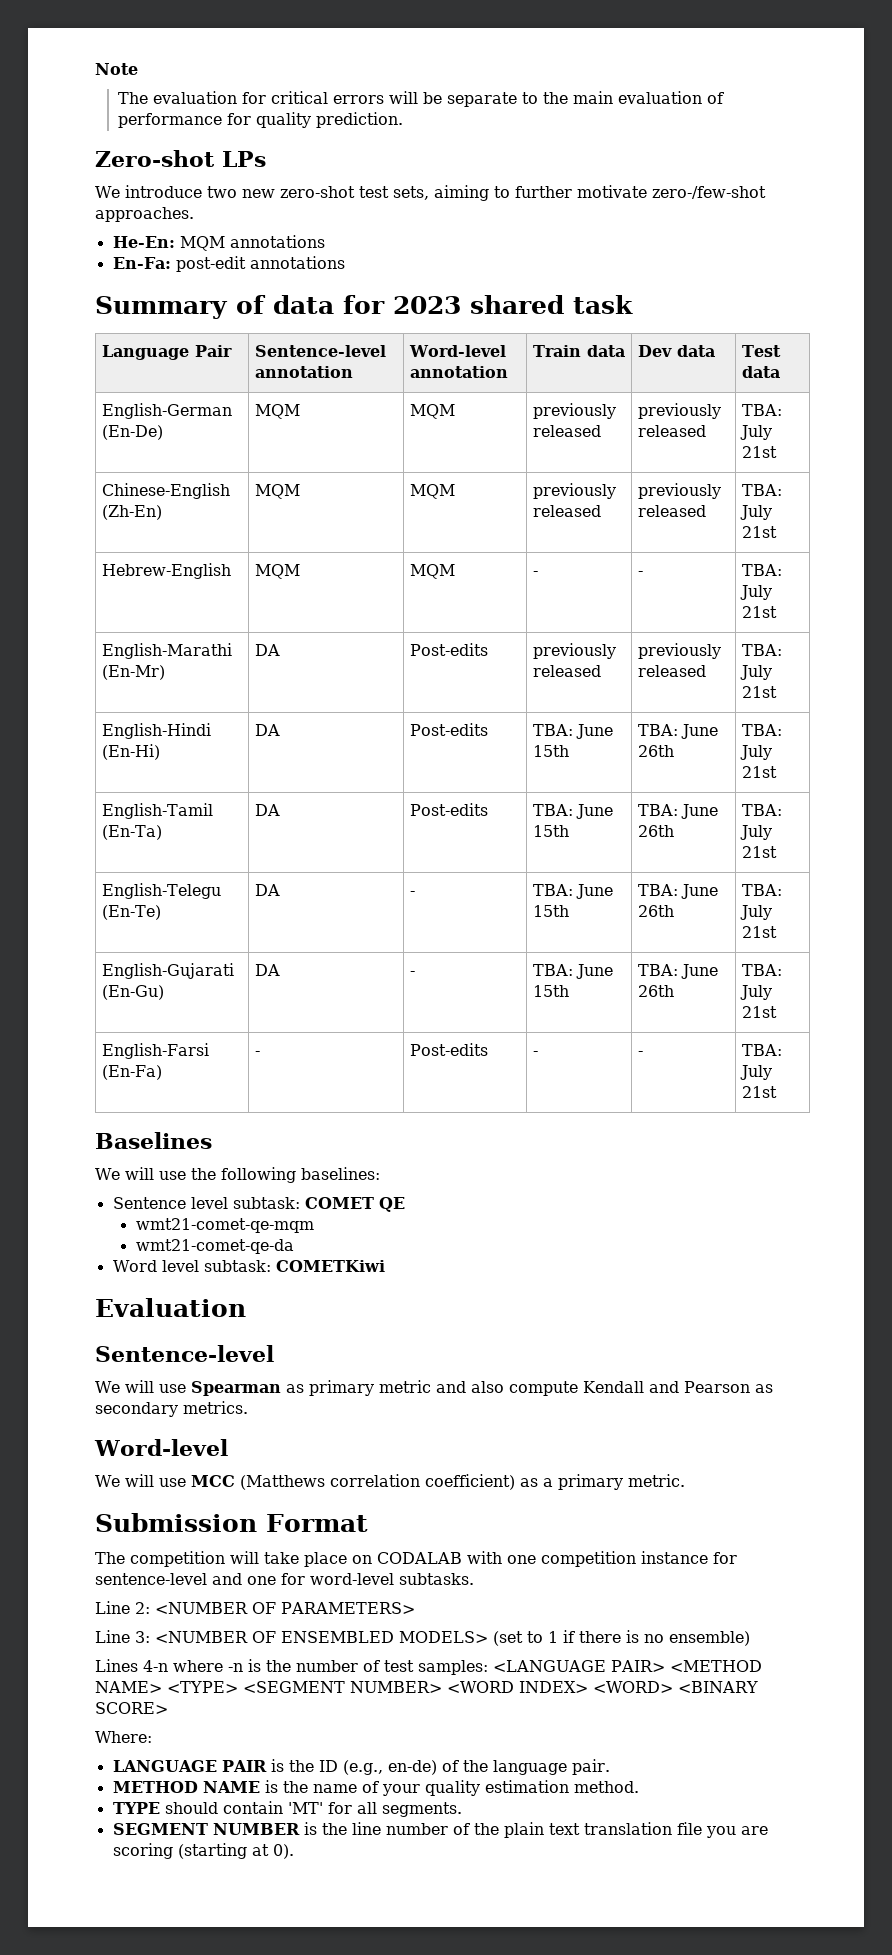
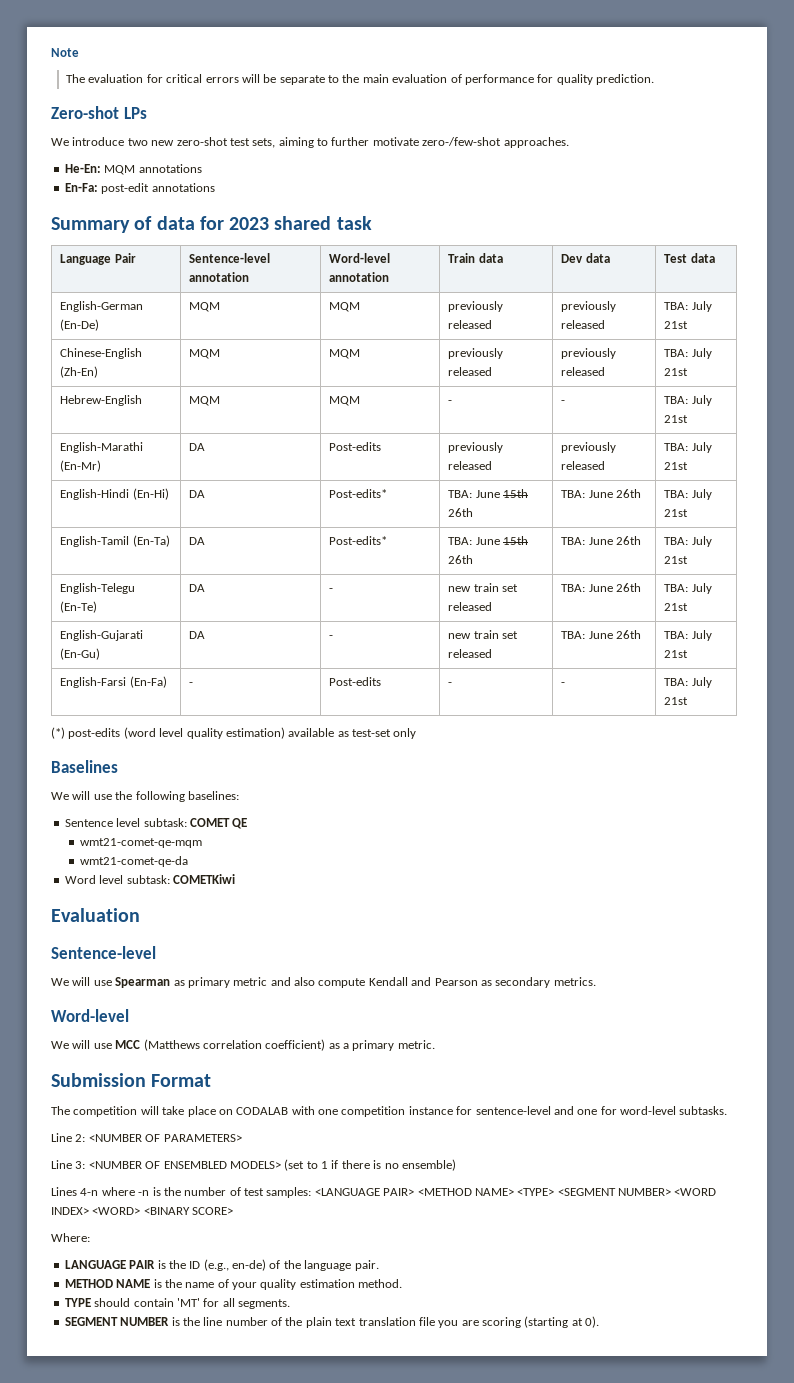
[409,723,488,736] [532,724,613,739] [532,745,569,757] Post-edits | TBA: June 15th -> [329,489,388,498] [448,489,529,498] [448,508,474,517] Post-edits* | TBA: June 15th 26th
[409,803,488,816] [532,804,613,819] [532,825,569,837] Post-edits | TBA: June 15th -> [329,536,388,545] [448,536,529,545] [448,555,474,564] Post-edits* | TBA: June 15th 26th
[532,884,613,899] [532,905,569,917] TBA: June 15th -> [448,583,519,592] [448,602,493,611] new train set released
[532,964,613,979] [532,985,569,997] TBA: June 15th -> [448,630,519,639] [448,649,493,658] new train set released
(777, 1092) none -> [51,727,417,739] // (*) post-edits (word level quality estimation) available as test-set only

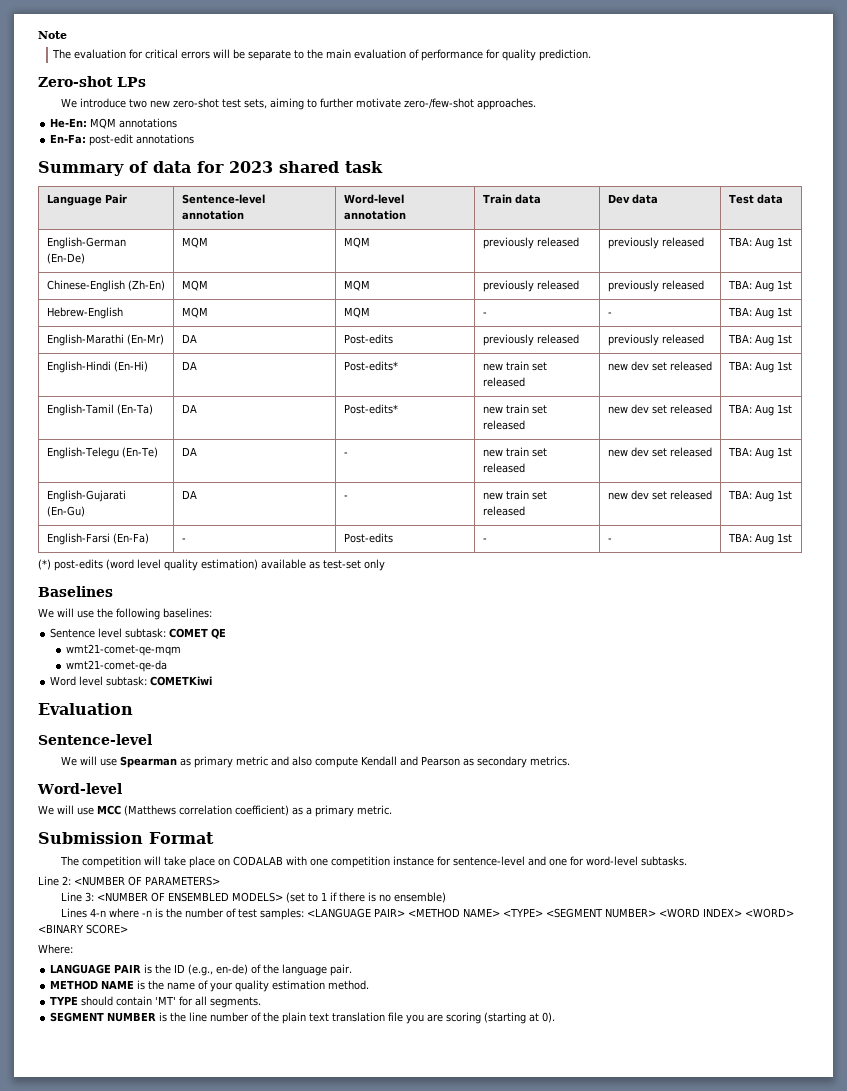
[691,301,712,312] [664,321,689,329] July 21st -> [754,237,792,249] Aug 1st
[691,348,712,359] [664,368,689,376] July 21st -> [754,280,792,292] Aug 1st
[691,395,712,406] [664,415,689,423] July 21st -> [754,307,792,319] Aug 1st
[691,442,712,453] [664,462,689,470] July 21st -> [754,334,792,346] Aug 1st
[448,489,529,498] [448,508,474,517] [561,489,642,498] [664,489,712,500] [664,509,689,517] [60,535,170,547] [189,537,206,545] [329,536,388,545] [448,536,529,545] [448,555,474,564] [561,536,642,545] [664,536,712,547] [664,556,689,564] TBA: June 15th 26th | TBA: June 26th | TBA: July 21st // English-Tamil (En-Ta) | DA | Post-edits* | TBA: June 15th 26th | TBA: June 26th | TBA: July 21st -> [482,361,547,371] [482,377,525,387] [607,361,712,371] [727,361,792,373] [46,404,153,416] [181,404,197,413] [343,404,398,414] [482,404,547,414] [482,420,525,430] [607,404,712,414] [727,404,792,416] new train set released | new dev set released | TBA: Aug 1st // English-Tamil (En-Ta) | DA | Post-edits* | new train set released | new dev set released | TBA: Aug 1st
[561,583,642,592] [664,583,712,594] [664,603,689,611] TBA: June 26th | TBA: July 21st -> [607,447,712,457] [727,447,792,459] new dev set released | TBA: Aug 1st
[561,630,642,639] [664,630,712,641] [664,650,689,658] TBA: June 26th | TBA: July 21st -> [607,490,712,500] [727,490,792,502] new dev set released | TBA: Aug 1st
[691,677,712,688] [664,697,689,705] July 21st -> [754,533,792,545] Aug 1st

